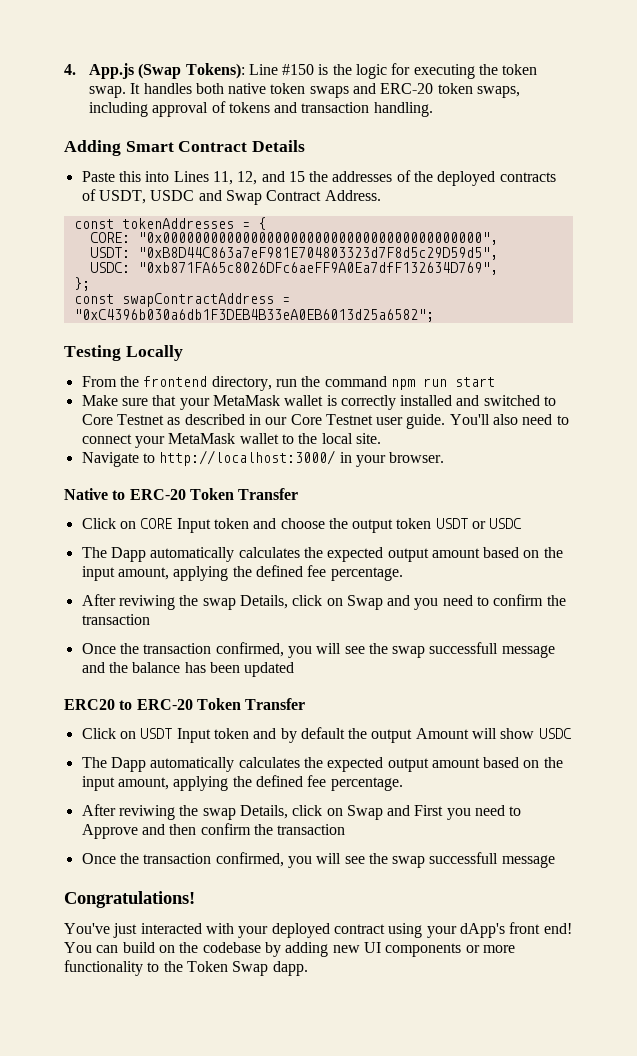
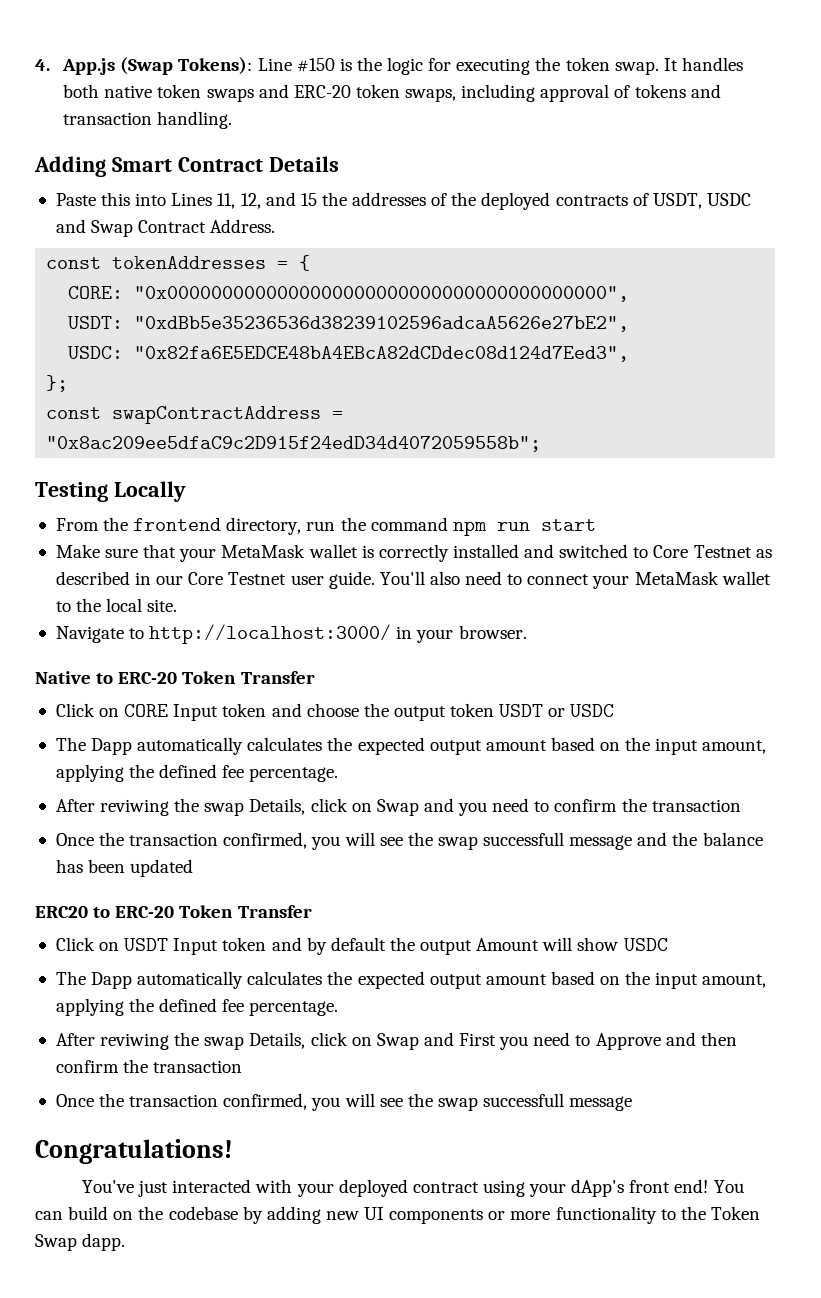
[137,247,498,260] "0xB8D44C863a7eF981E704803323d7F8d5c29D59d5", -> [134,316,630,332] "0xdBb5e35236536d38239102596adcaA5626e27bE2",
[137,262,498,275] "0xb871FA65c8026DFc6aeFF9A0Ea7dfF132634D769", -> [134,346,630,362] "0x82fa6E5EDCE48bA4EBcA82dCDdec08d124d7Eed3",
[73,309,434,322] "0xC4396b030a6db1F3DEB4B33eA0EB6013d25a6582"; -> [46,436,542,452] "0x8ac209ee5dfaC9c2D915f24edD34d4072059558b";

